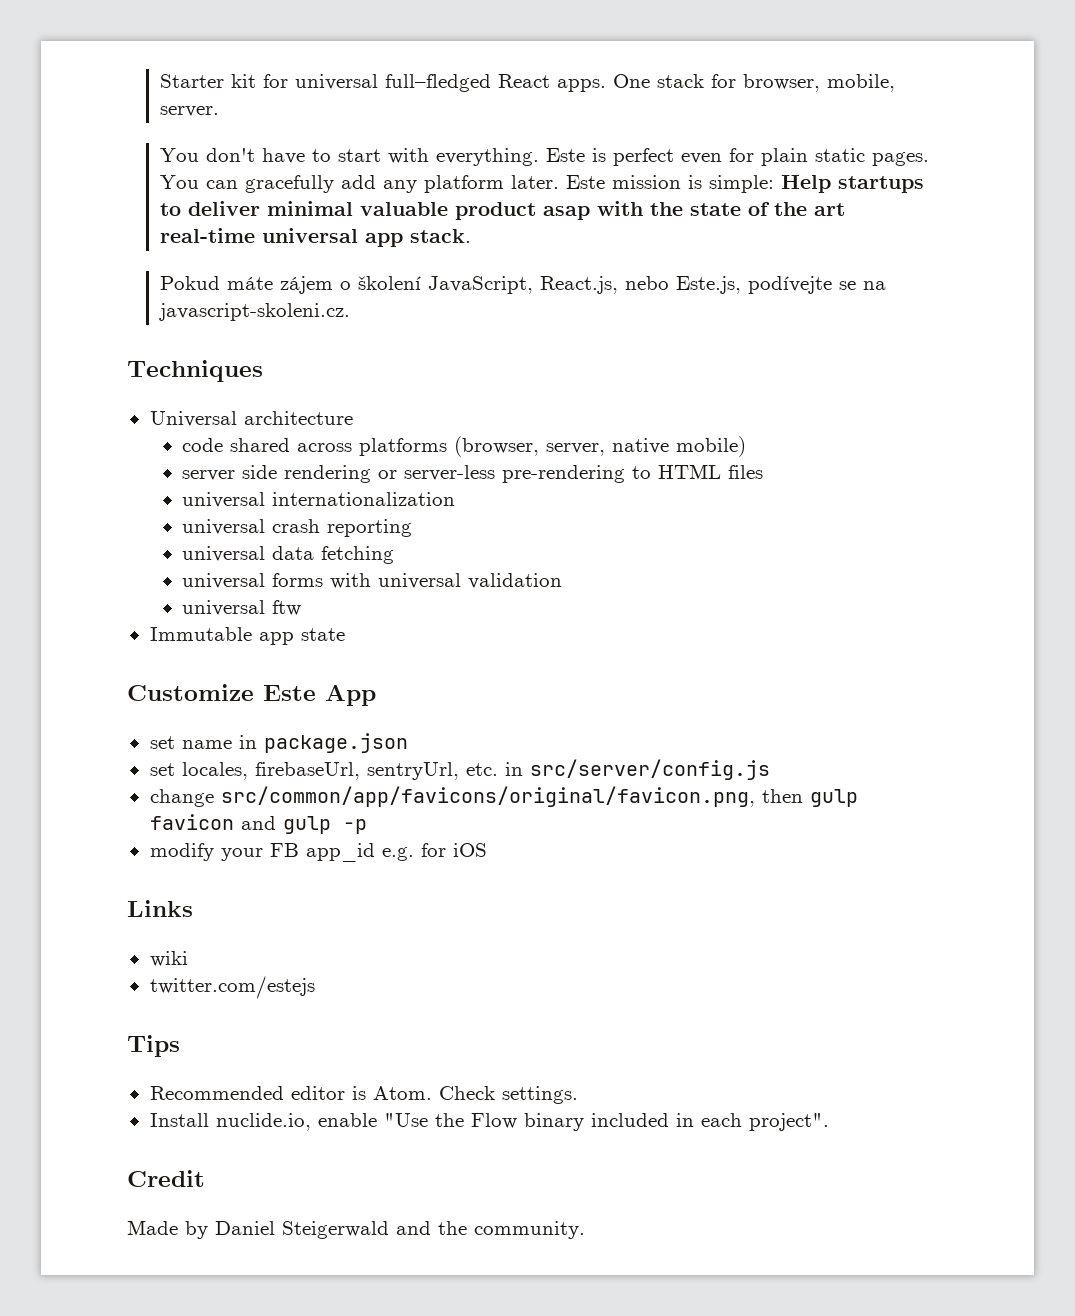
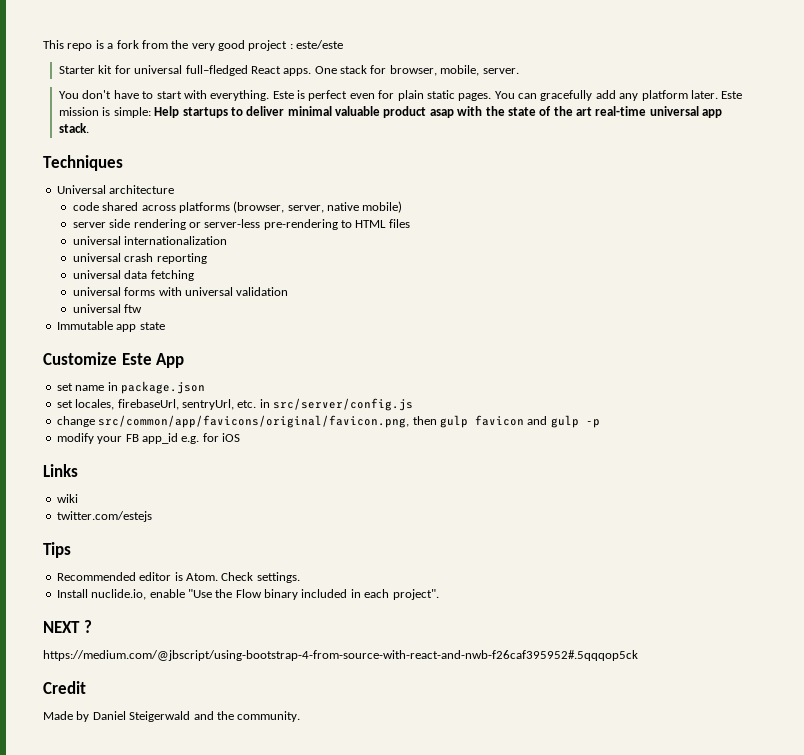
(159, 81) none -> [43,40,344,51] This repo is a fork from the very good project : este/este //
[159,276,886,294] [158,303,350,321] // Pokud máte zájem o školení JavaScript, React.js, nebo Este.js, podívejte se na javascript-skoleni.cz. -> (89, 128) none
(829, 1122) none -> [43,620,92,633] [43,650,638,661] // NEXT ? // https://medium.com/@jbscript/using-bootstrap-4-from-source-with-react-and-nwb-f26caf395952#.5qqqop5ck

